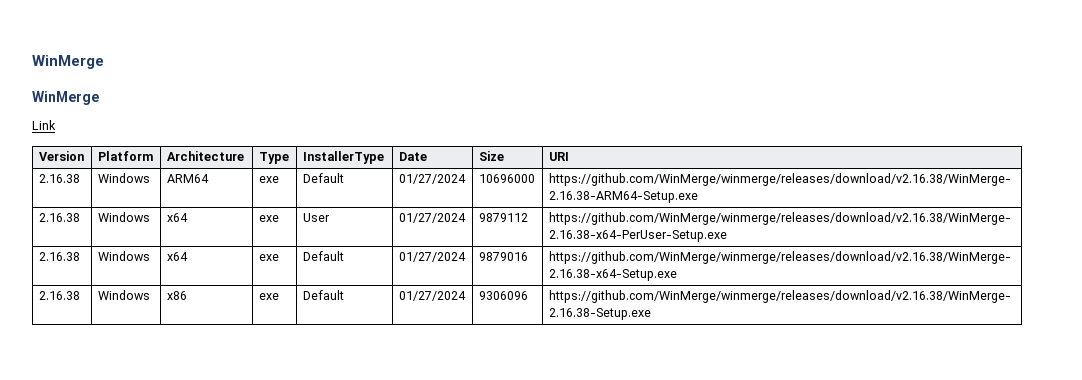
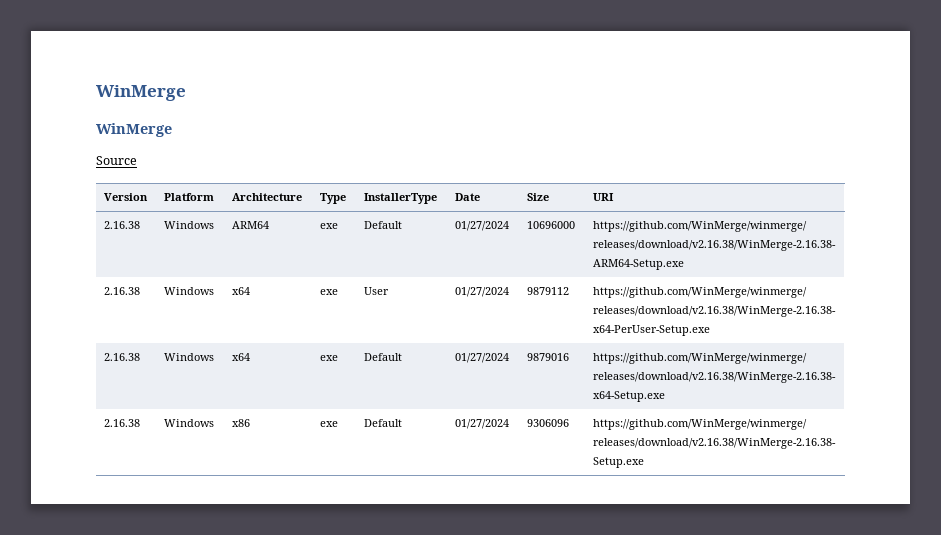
[32,120,56,130] Link -> [96,156,137,165] Source

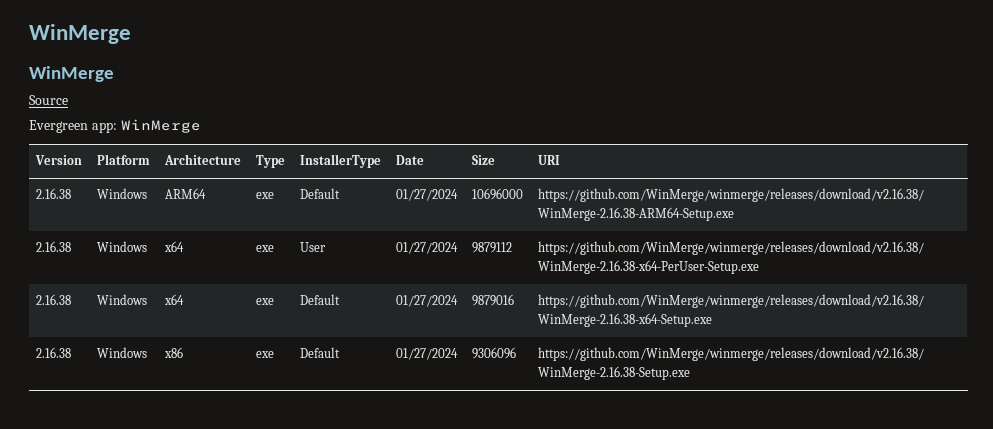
(137, 160) none -> [29,119,201,133] // Evergreen app: WinMerge

